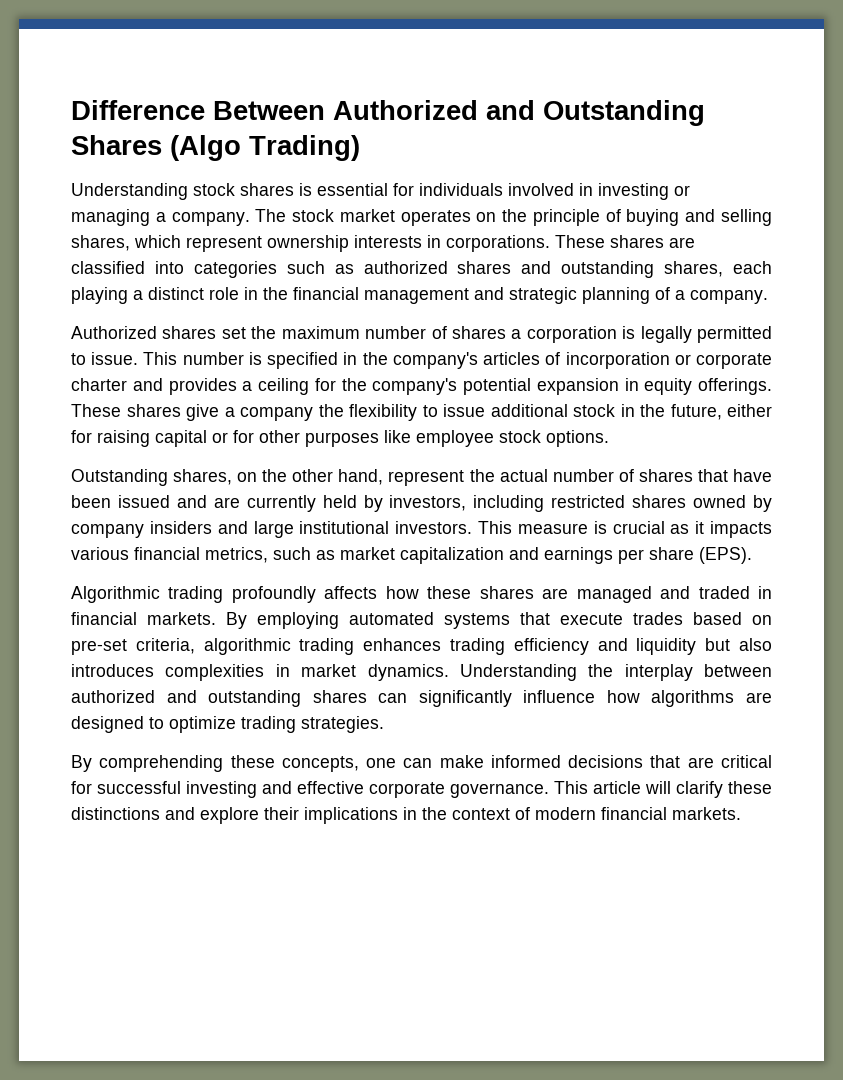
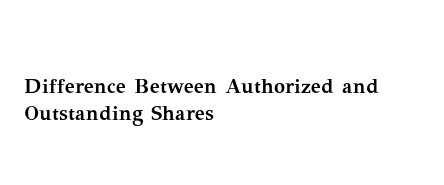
[170,135,360,161] [71,183,690,200] [71,209,772,226] [71,235,695,252] [71,261,772,278] [71,287,768,304] [71,326,772,343] [71,352,772,369] [71,378,772,395] [71,404,772,421] [71,430,609,447] [71,469,773,486] [71,495,772,512] [71,521,773,538] [71,547,752,564] [71,586,772,603] [71,612,772,629] [71,638,772,655] [71,664,772,681] [71,690,772,707] [71,716,384,733] [71,755,772,772] [71,781,772,798] [71,807,741,824] (Algo Trading) // Understanding stock shares is essential for individuals involved in investing or managing a company. The stock market operates on the principle of buying and selling shares, which represent ownership interests in corporations. These shares are classified into categories such as authorized shares and outstanding shares, each playing a distinct role in the financial management and strategic planning of a company. // Authorized shares set the maximum number of shares a corporation is legally permitted to issue. This number is specified in the company's articles of incorporation or corporate charter and provides a ceiling for the company's potential expansion in equity offerings. These shares give a company the flexibility to issue additional stock in the future, either for raising capital or for other purposes like employee stock options. // Outstanding shares, on the other hand, represent the actual number of shares that have been issued and are currently held by investors, including restricted shares owned by company insiders and large institutional investors. This measure is crucial as it impacts various financial metrics, such as market capitalization and earnings per share (EPS). // Algorithmic trading profoundly affects how these shares are managed and traded in financial markets. By employing automated systems that execute trades based on pre-set criteria, algorithmic trading enhances trading efficiency and liquidity but also introduces complexities in market dynamics. Understanding the interplay between authorized and outstanding shares can significantly influence how algorithms are designed to optimize trading strategies. // By comprehending these concepts, one can make informed decisions that are critical for successful investing and effective corporate governance. This article will clarify these distinctions and explore their implications in the context of modern financial markets. -> (214, 113) none

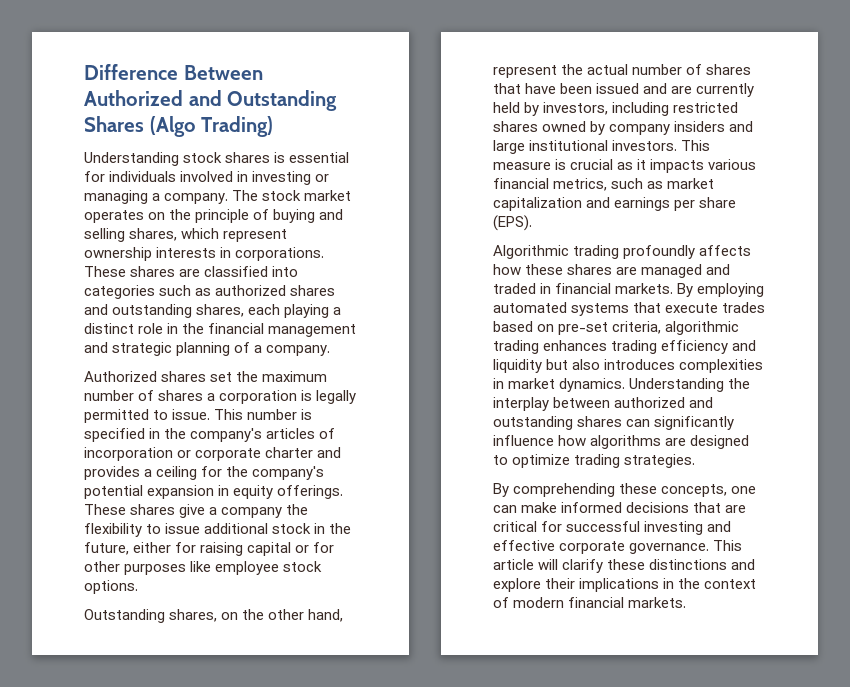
(214, 113) none -> [149,116,274,137] [84,152,350,166] [84,171,330,185] [84,190,352,204] [84,209,344,223] [84,228,288,242] [84,247,325,261] [84,266,299,277] [84,285,336,299] [84,304,342,318] [84,323,357,337] [84,342,331,356] [84,371,328,382] [84,390,357,404] [84,409,313,423] [84,428,336,442] [84,447,342,461] [84,466,325,480] [84,485,344,499] [84,504,309,518] [84,523,352,537] [84,542,335,556] [84,561,323,575] [84,580,138,594] [84,609,344,623] [493,64,752,78] [493,83,755,97] [493,102,739,116] [493,121,754,135] [493,140,711,154] [493,159,757,173] [493,178,715,191] [493,197,737,211] [493,215,532,231] [493,245,752,259] [493,264,731,278] [493,283,765,297] [493,302,766,316] [493,321,740,335] [493,340,757,354] [493,359,764,373] [493,378,751,392] [493,397,714,411] [493,416,735,430] [493,435,750,449] [493,454,696,468] [493,483,757,497] [493,502,747,513] [493,521,732,535] [493,540,743,554] [493,559,756,573] [493,578,757,592] [493,597,687,608] (Algo Trading) // Understanding stock shares is essential for individuals involved in investing or managing a company. The stock market operates on the principle of buying and selling shares, which represent ownership interests in corporations. These shares are classified into categories such as authorized shares and outstanding shares, each playing a distinct role in the financial management and strategic planning of a company. // Authorized shares set the maximum number of shares a corporation is legally permitted to issue. This number is specified in the company's articles of incorporation or corporate charter and provides a ceiling for the company's potential expansion in equity offerings. These shares give a company the flexibility to issue additional stock in the future, either for raising capital or for other purposes like employee stock options. // Outstanding shares, on the other hand, represent the actual number of shares that have been issued and are currently held by investors, including restricted shares owned by company insiders and large institutional investors. This measure is crucial as it impacts various financial metrics, such as market capitalization and earnings per share (EPS). // Algorithmic trading profoundly affects how these shares are managed and traded in financial markets. By employing automated systems that execute trades based on pre-set criteria, algorithmic trading enhances trading efficiency and liquidity but also introduces complexities in market dynamics. Understanding the interplay between authorized and outstanding shares can significantly influence how algorithms are designed to optimize trading strategies. // By comprehending these concepts, one can make informed decisions that are critical for successful investing and effective corporate governance. This article will clarify these distinctions and explore their implications in the context of modern financial markets.

